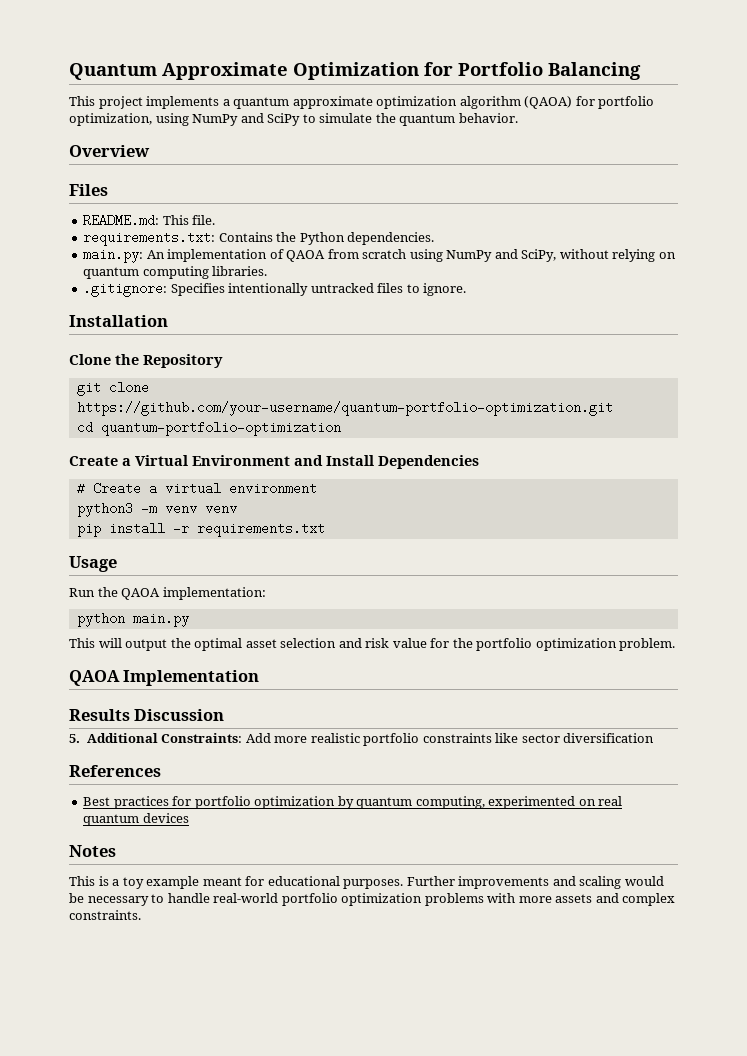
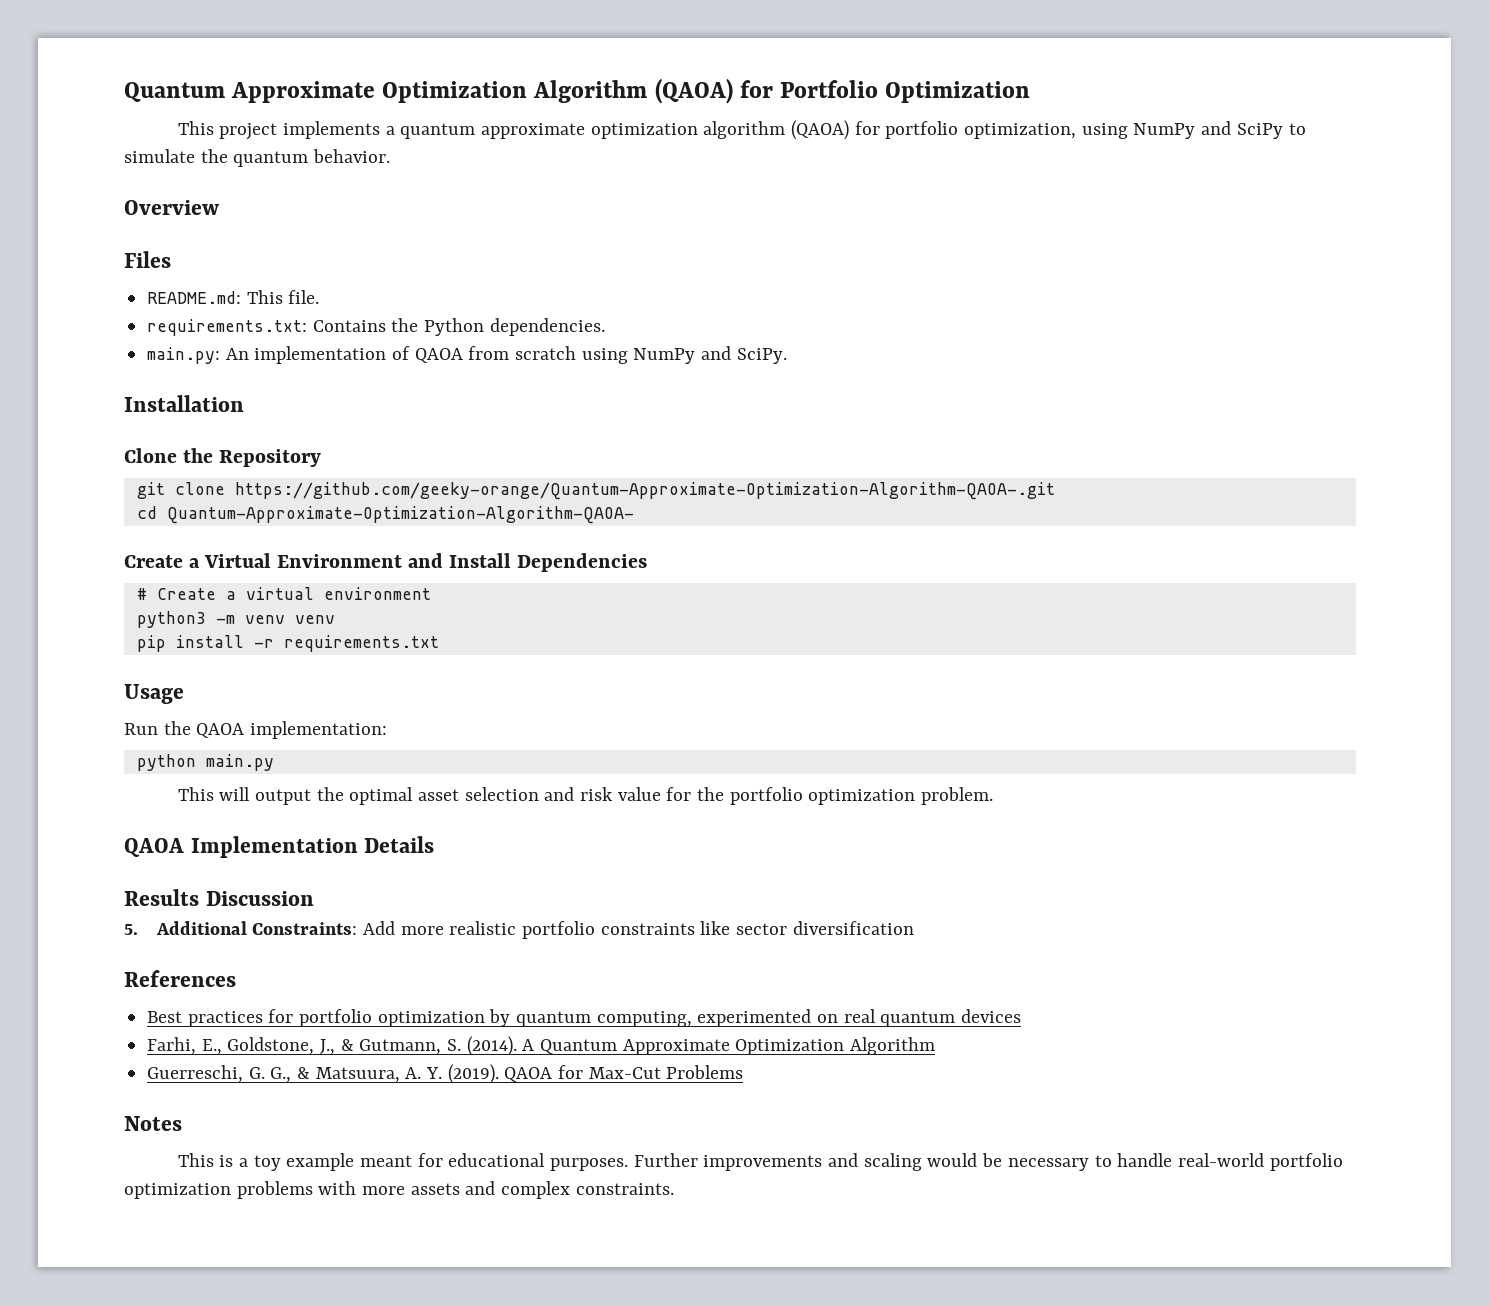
[69,62,419,80] Quantum Approximate Optimization -> [124,78,733,104] Quantum Approximate Optimization Algorithm (QAOA)
[548,62,641,80] Balancing -> [885,81,1031,103] Optimization
[521,249,676,262] [83,266,268,279] [83,282,467,297] SciPy, without relying on quantum computing libraries. // .gitignore: Specifies intentionally untracked files to ignore. -> [736,348,787,364] SciPy.
[76,401,613,416] https://github.com/your-username/quantum-portfolio-optimization.git -> [234,482,1055,500] https://github.com/geeky-orange/Quantum-Approximate-Optimization-Algorithm-QAOA-.git
[100,421,341,436] quantum-portfolio-optimization -> [166,506,634,524] Quantum-Approximate-Optimization-Algorithm-QAOA-
(260, 678) none -> [364,836,435,853] Details
(189, 818) none -> [147,1036,936,1056] [147,1064,744,1084] // Farhi, E., Goldstone, J., & Gutmann, S. (2014). A Quantum Approximate Optimization Algorithm // Guerreschi, G. G., & Matsuura, A. Y. (2019). QAOA for Max-Cut Problems

